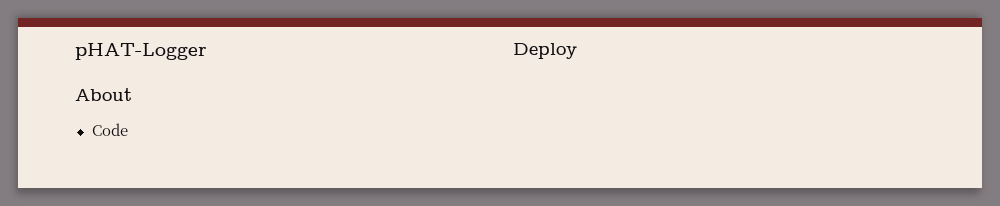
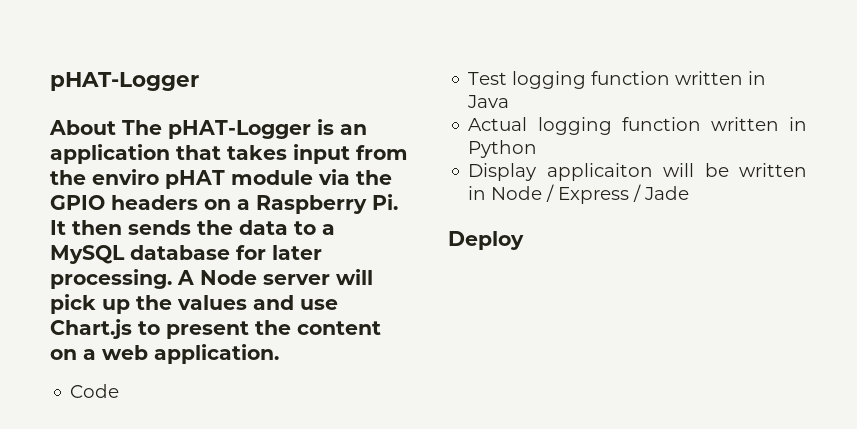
[91,123,128,136] // Code -> [122,119,367,139] [50,144,408,164] [50,169,392,189] [50,194,398,214] [50,220,335,235] [50,245,322,264] [50,269,373,289] [50,294,338,314] [50,319,381,339] [50,344,279,364] [70,384,120,398] [468,71,767,89] [467,95,510,108] [468,117,807,135] [468,140,538,158] [468,163,807,181] [468,184,690,204] The pHAT-Logger is an application that takes input from the enviro pHAT module via the GPIO headers on a Raspberry Pi. It then sends the data to a MySQL database for later processing. A Node server will pick up the values and use Chart.js to present the content on a web application. // Code // Test logging function written in Java // Actual logging function written in Python // Display applicaiton will be written in Node / Express / Jade

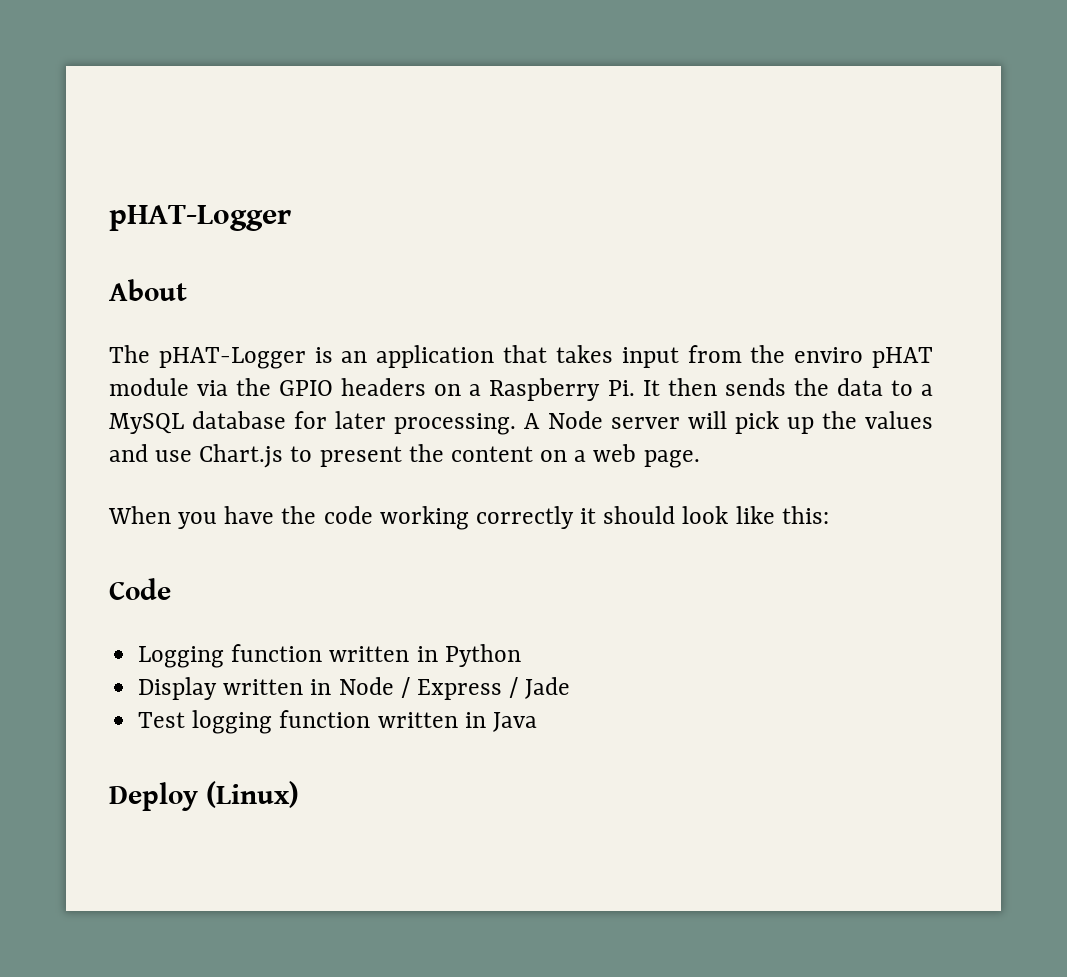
(116, 127) none -> (187, 290) //
[154,344,279,364] [70,384,120,398] application. // Code -> [643,450,700,468] [108,506,829,530] [109,578,171,600] [138,644,521,668] [138,677,571,700] page. // When you have the code working correctly it should look like this: // Code // Logging function written in Python // Display written in Node / Express / Jade
[468,117,807,135] [468,140,538,158] [468,163,807,181] [468,184,690,204] // Actual logging function written in Python // Display applicaiton will be written in Node / Express / Jade -> (537, 722) none
(524, 240) none -> [206,781,299,808] (Linux)

